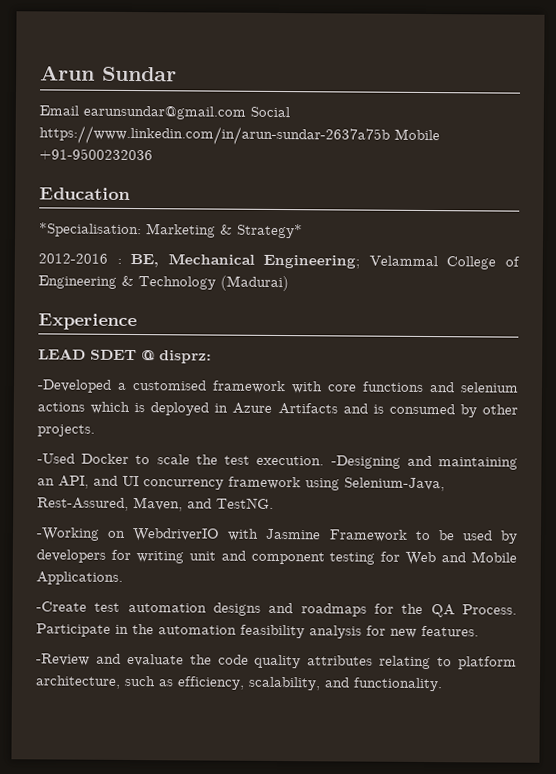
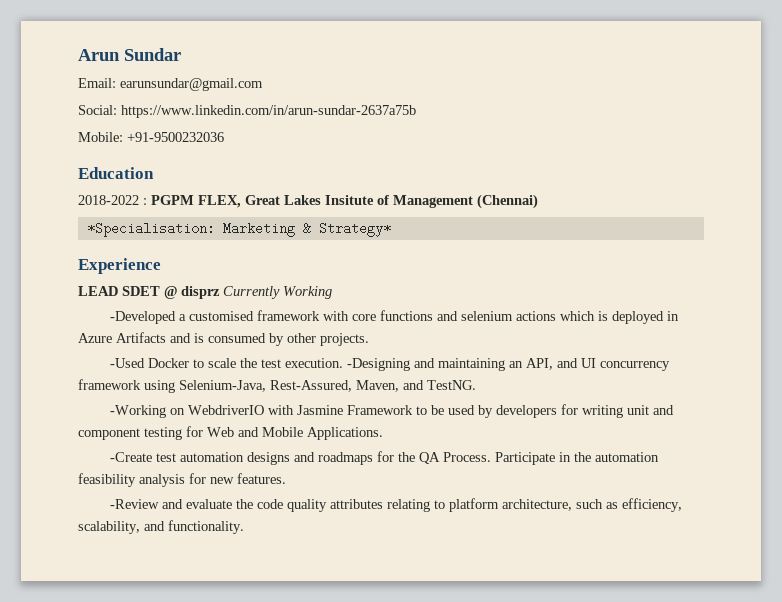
[39,105,79,116] Email -> [78,78,116,88] Email:
[250,106,290,118] Social -> [78,105,117,115] // Social:
[394,128,440,141] Mobile -> [78,132,123,142] // Mobile:
[39,222,303,239] [38,253,520,270] [38,275,289,292] *Specialisation: Marketing & Strategy* // 2012-2016 : BE, Mechanical Engineering; Velammal College of Engineering & Technology (Madurai) -> [78,194,538,209] [86,222,391,237] 2018-2022 : PGPM FLEX, Great Lakes Insitute of Management (Chennai) // *Specialisation: Marketing & Strategy*
[159,350,212,364] disprz: -> [181,286,332,299] disprz Currently Working

